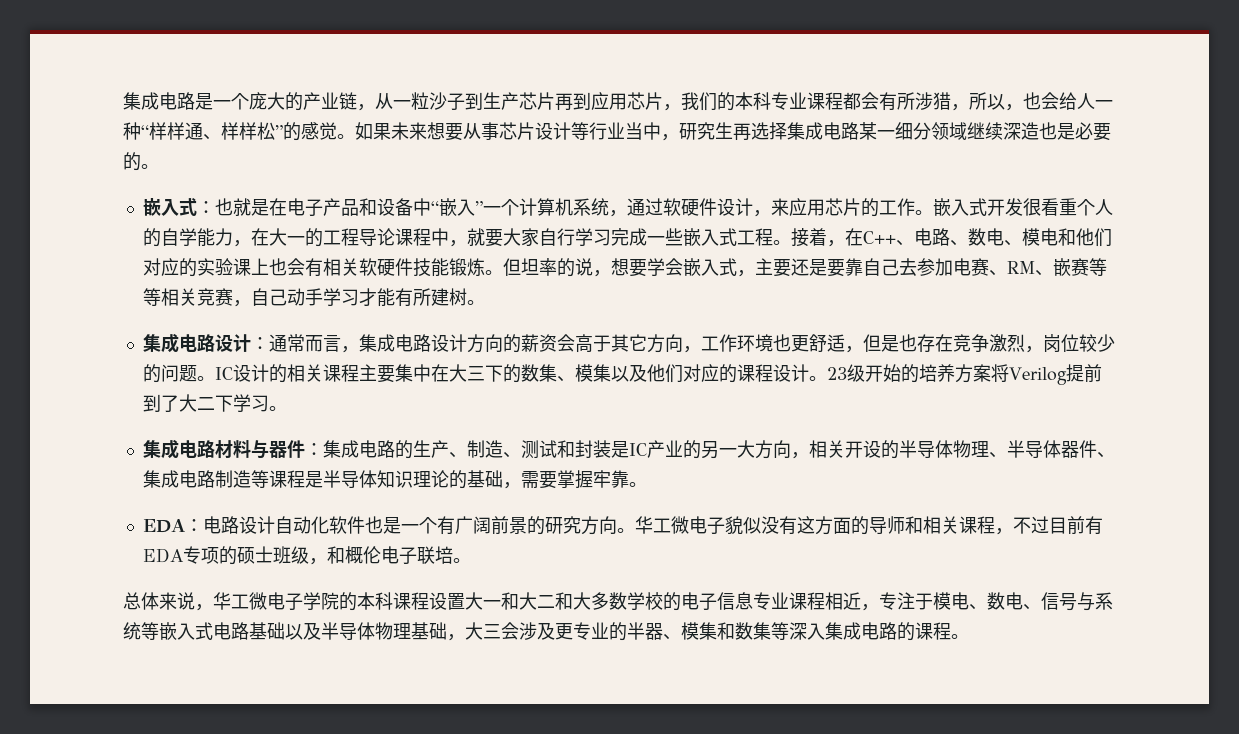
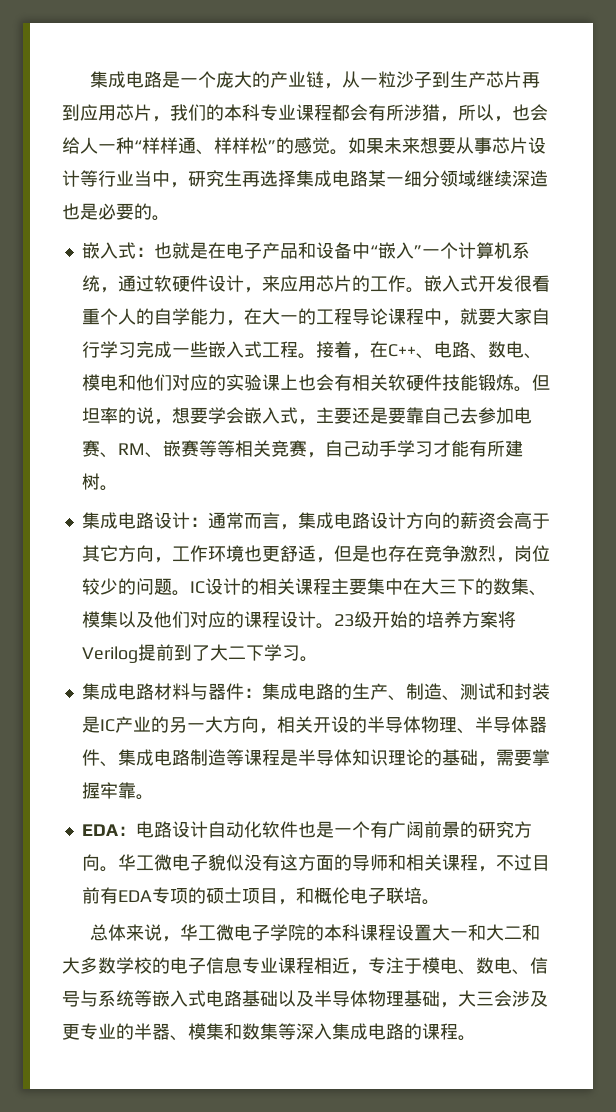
[272,546,309,564] 班级 -> [241,888,278,904] 项目

